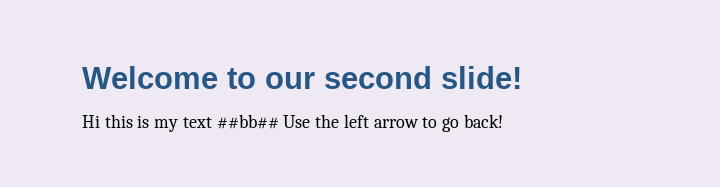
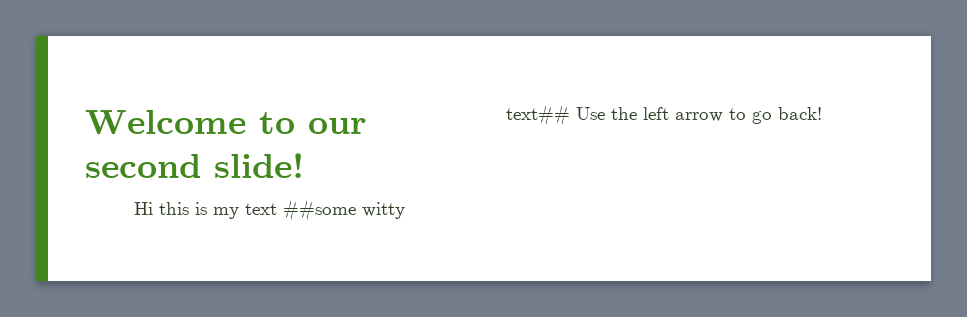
[216,114,279,129] ##bb## -> [283,200,406,221] [506,105,570,126] ##some witty text##

